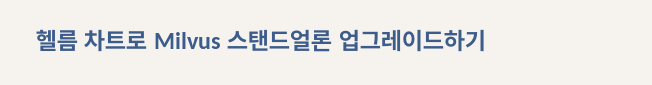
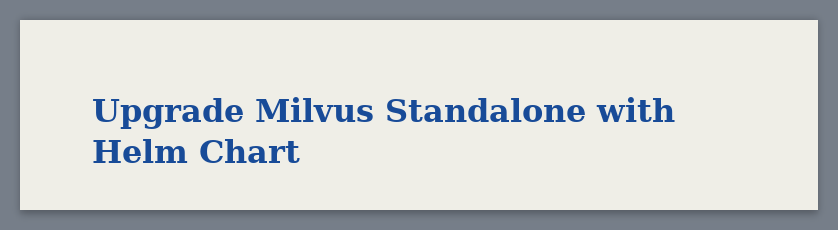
[36,29,486,52] 헬름 차트로 Milvus 스탠드얼론 업그레이드하기 -> [92,97,675,129] [92,139,300,163] Upgrade Milvus Standalone with Helm Chart

